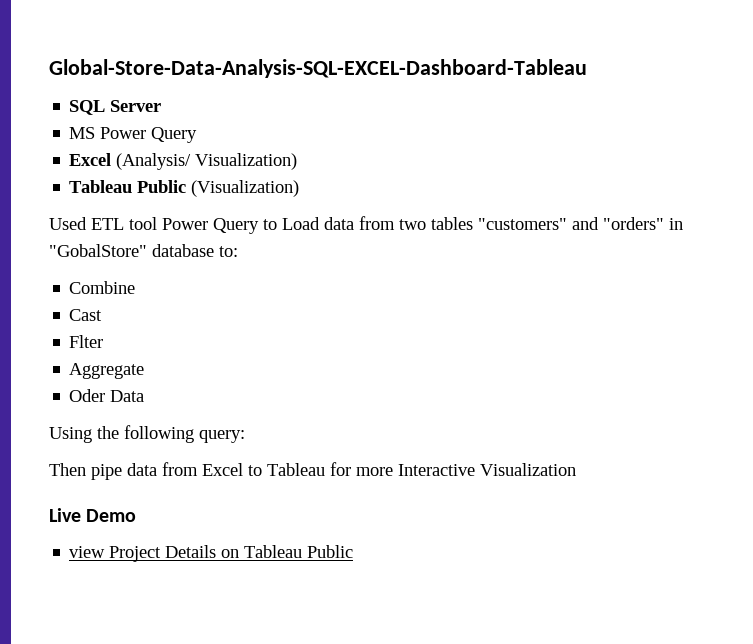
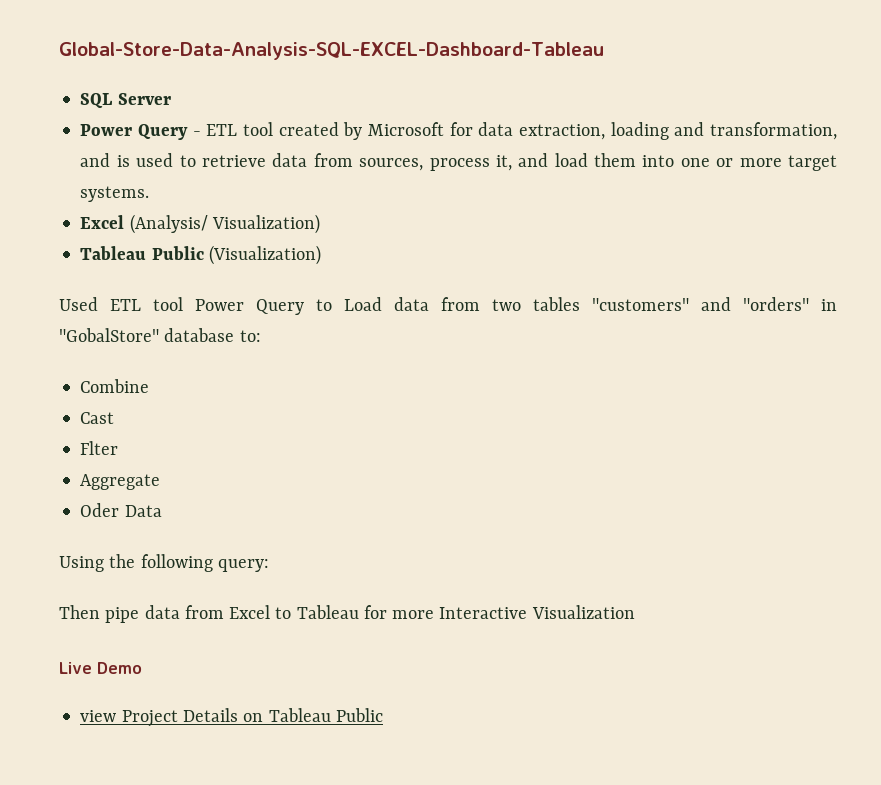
[69,127,198,143] MS Power Query -> [80,122,837,140] [80,153,837,171] [80,186,150,202] Power Query - ETL tool created by Microsoft for data extraction, loading and transformation, and is used to retrieve data from sources, process it, and load them into one or more target systems.

